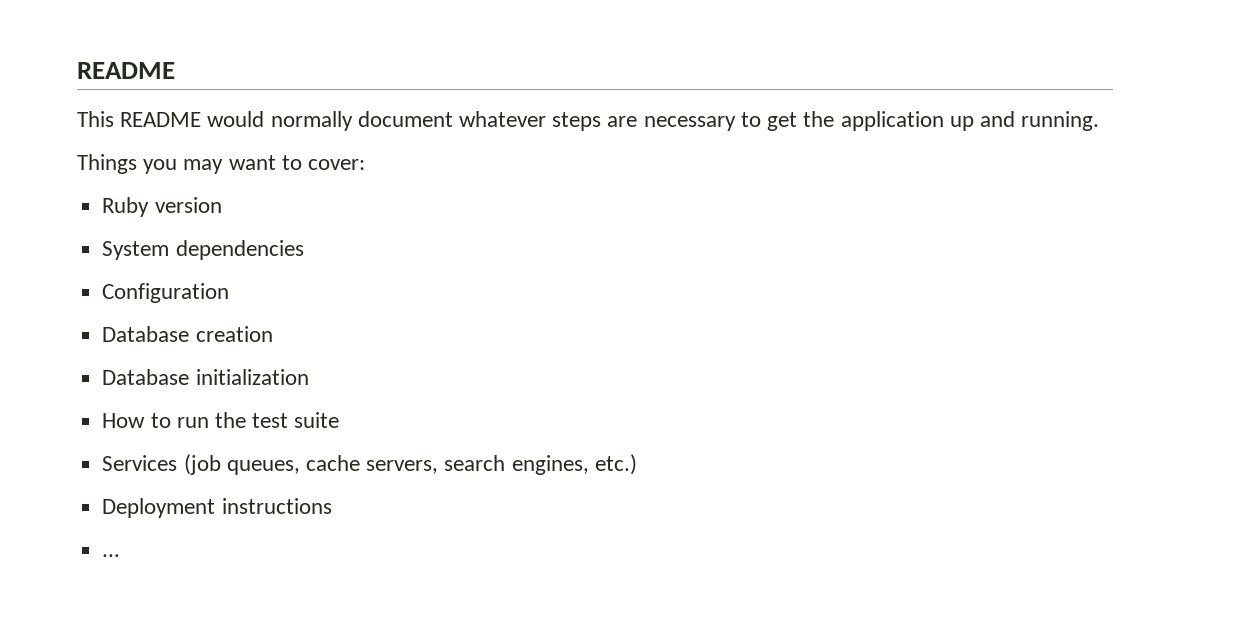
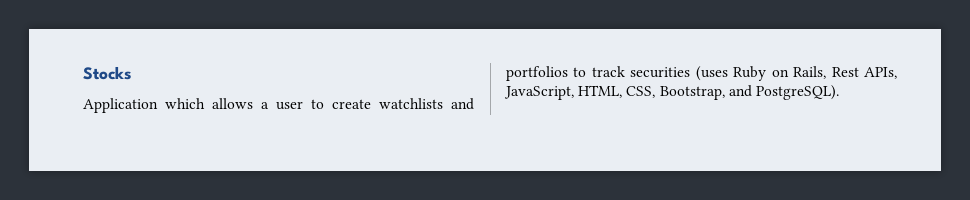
[77,62,175,79] [77,111,1100,131] [77,154,366,174] [102,197,222,217] [102,240,304,260] [102,283,230,303] [102,326,273,342] [102,369,309,385] [102,412,340,428] [102,454,637,475] [102,498,332,518] [102,554,121,557] README // This README would normally document whatever steps are necessary to get the application up and running. // Things you may want to cover: // Ruby version // System dependencies // Configuration // Database creation // Database initialization // How to run the test suite // Services (job queues, cache servers, search engines, etc.) // Deployment instructions // ... -> [83,66,132,80] [83,98,474,113] [506,66,897,81] [504,85,839,100] Stocks // Application which allows a user to create watchlists and portfolios to track securities (uses Ruby on Rails, Rest APIs, JavaScript, HTML, CSS, Bootstrap, and PostgreSQL).

